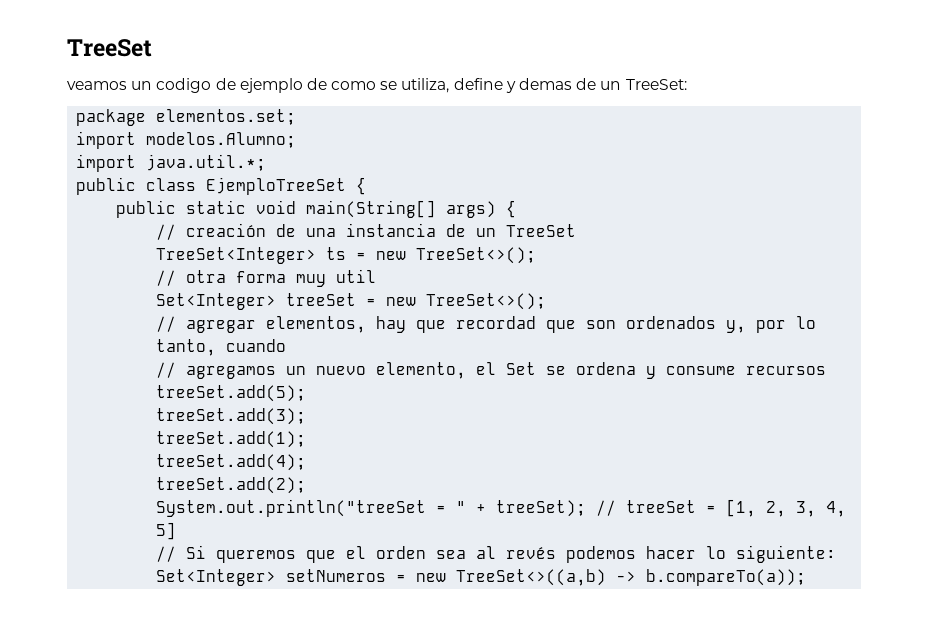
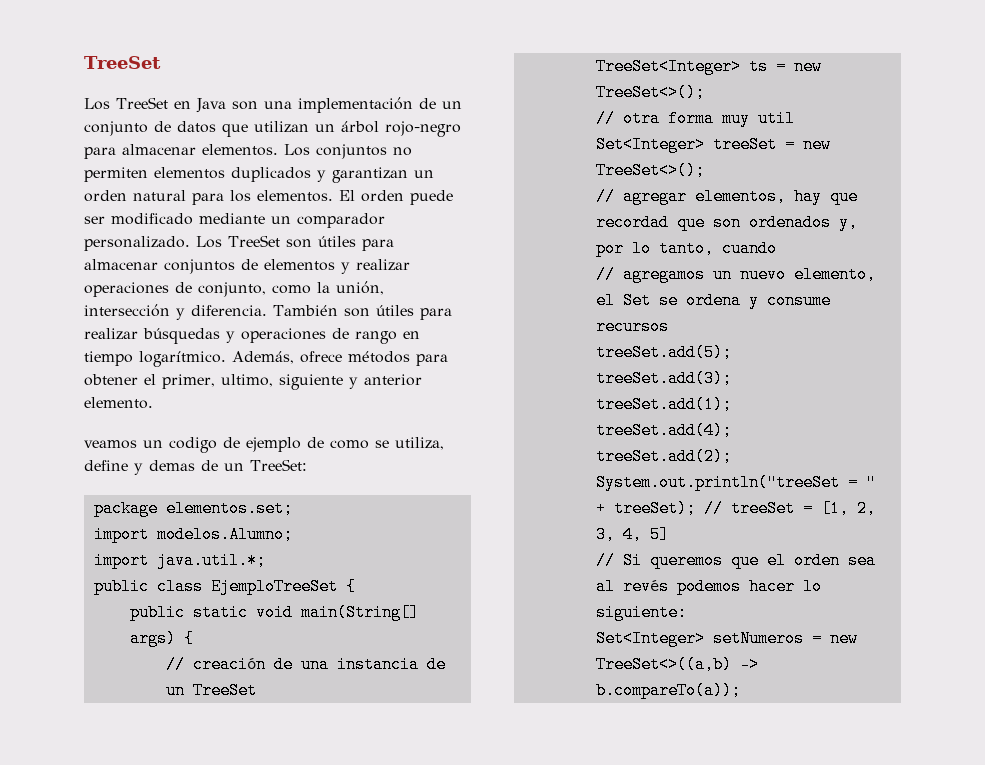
[67,39,152,57] TreeSet -> [84,56,161,69] [84,97,462,113] [84,121,461,137] [84,144,412,159] [84,167,434,183] [84,190,453,205] [84,213,385,228] [84,235,394,251] [84,259,410,274] [84,281,384,297] [84,304,452,320] [84,328,420,344] [84,351,448,367] [84,374,422,390] [84,397,153,409] TreeSet // Los TreeSet en Java son una implementación de un conjunto de datos que utilizan un árbol rojo-negro para almacenar elementos. Los conjuntos no permiten elementos duplicados y garantizan un orden natural para los elementos. El orden puede ser modificado mediante un comparador personalizado. Los TreeSet son útiles para almacenar conjuntos de elementos y realizar operaciones de conjunto, como la unión, intersección y diferencia. También son útiles para realizar búsquedas y operaciones de rango en tiempo logarítmico. Además, ofrece métodos para obtener el primer, ultimo, siguiente y anterior elemento.

